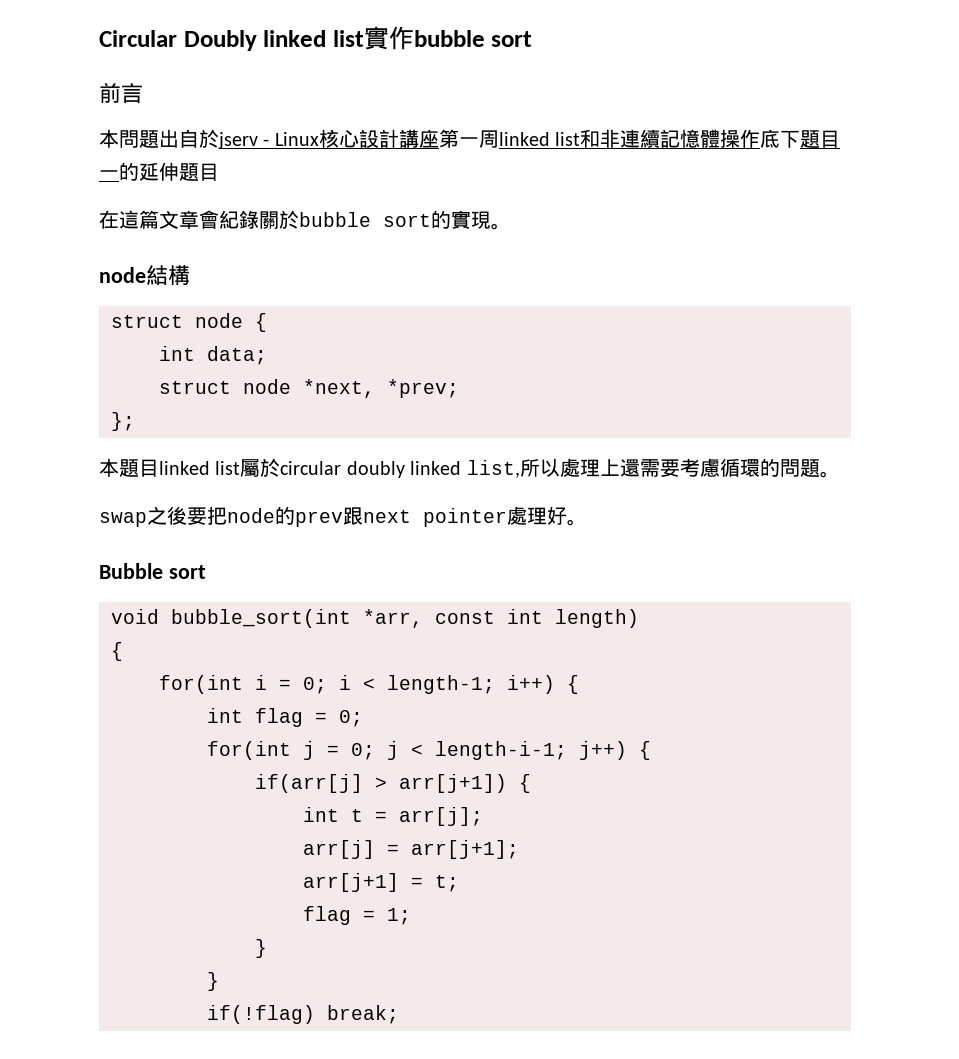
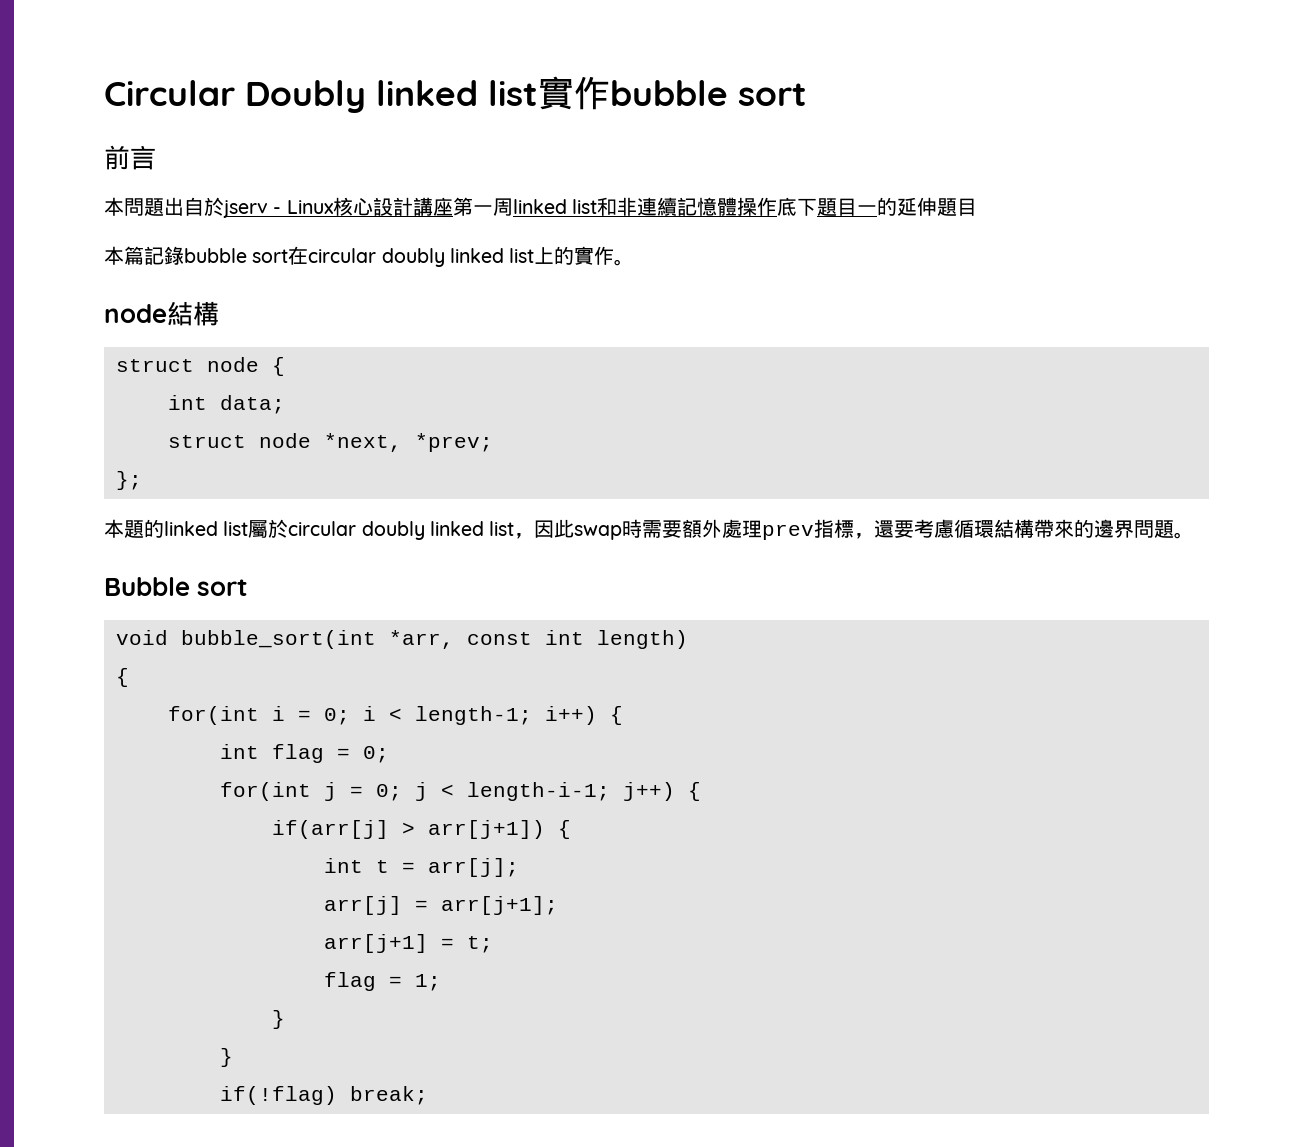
[99,210,491,229] 在這篇文章會紀錄關於bubble sort的實現 -> [104,246,615,267] 本篇記錄bubble sort在circular doubly linked list上的實作
[139,459,159,477] 目 -> [144,519,164,538] 的
[466,458,840,478] [99,506,567,527] list,所以處理上還需要考慮循環的問題。 // swap之後要把node的prev跟next pointer處理好 -> [489,519,1175,540] list，因此swap時需要額外處理prev指標，還要考慮循環結構帶來的邊界問題

